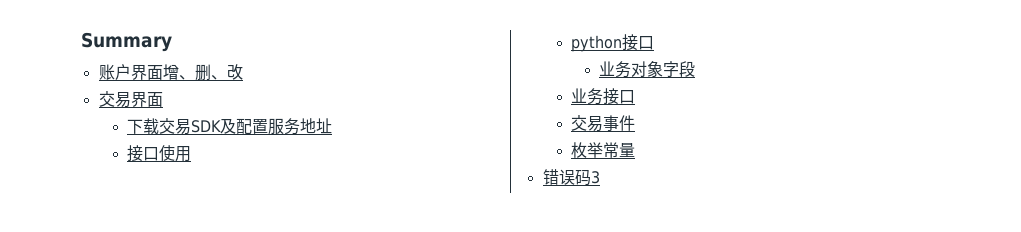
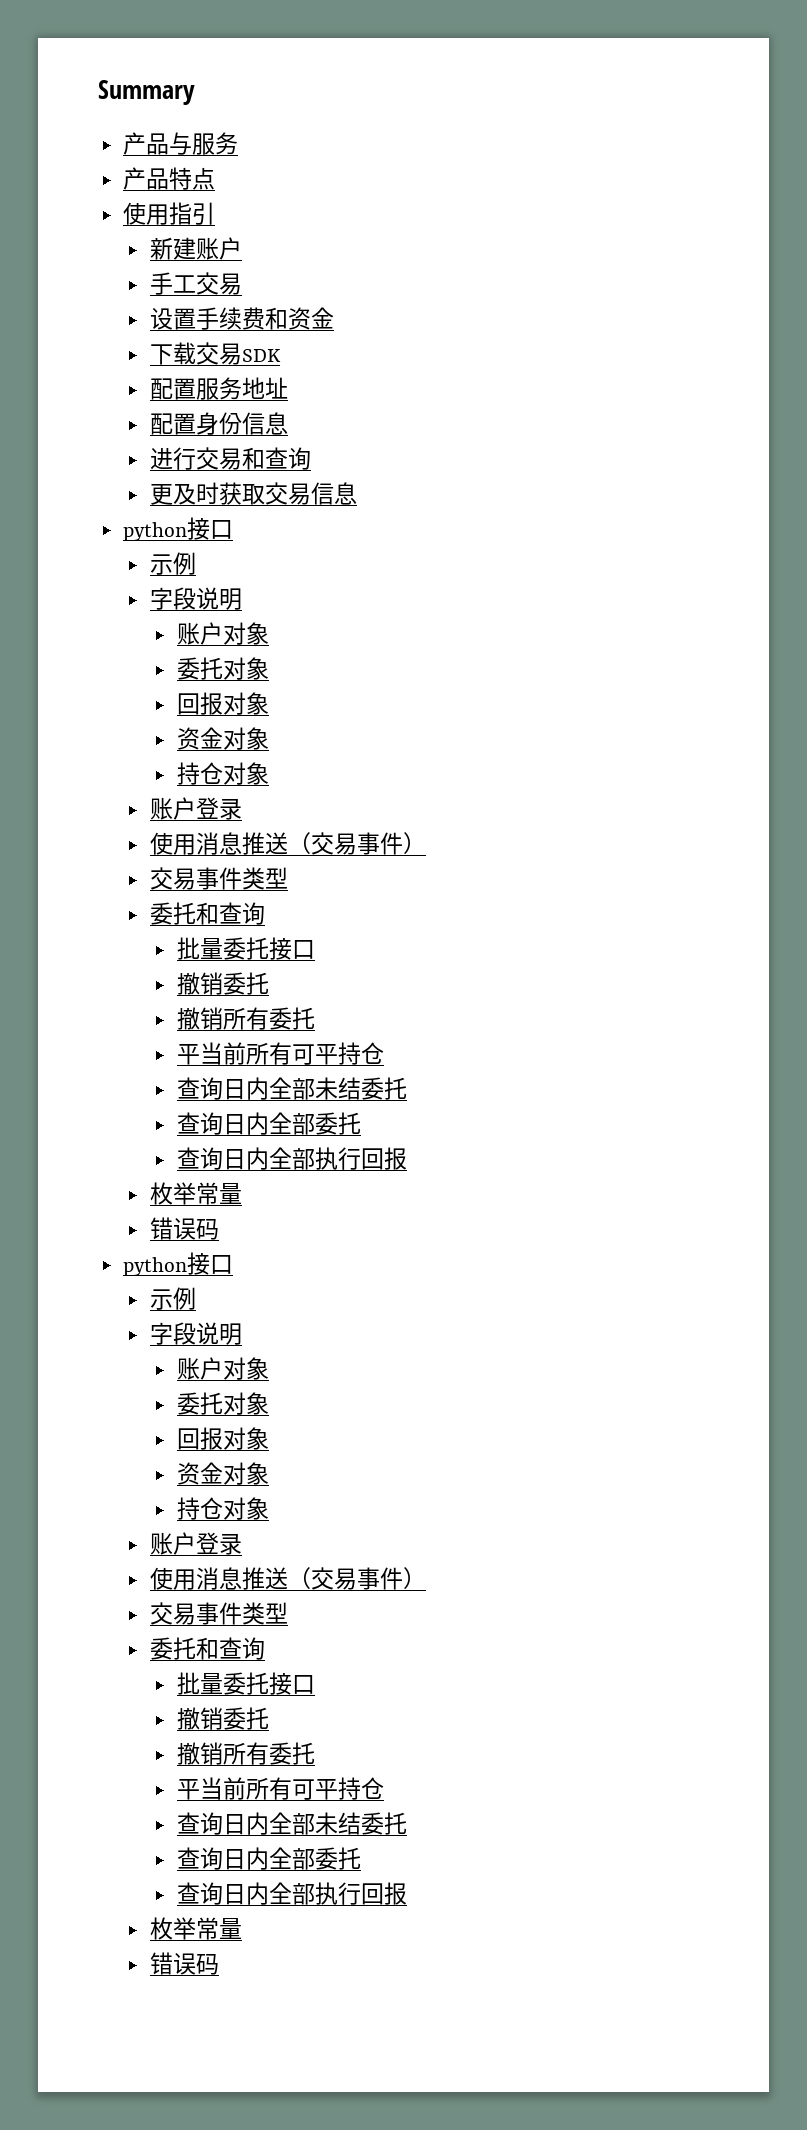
[98,64,243,81] [98,91,163,108] 账户界面增、删、改 // 交易界面 -> [123,132,239,155] [123,167,216,190] [123,202,216,225] [149,237,242,260] [149,272,242,295] [149,307,334,330] 产品与服务 // 产品特点 // 使用指引 // 新建账户 // 手工交易 // 设置手续费和资金
[219,118,236,134] 及 -> (281, 355) //
[126,145,191,162] [570,34,654,52] [599,61,696,78] [570,88,635,105] [570,115,635,132] [570,142,635,158] [542,169,600,186] 接口使用 // python接口 // 业务对象字段 // 业务接口 // 交易事件 // 枚举常量 // 错误码3 -> [149,412,288,435] [149,447,311,470] [149,482,357,505] [123,517,234,541] [149,552,196,575] [149,587,242,610] [176,622,269,645] [176,657,269,680] [176,692,269,715] [176,727,269,750] [176,762,269,785] [149,797,242,820] [149,832,426,855] [149,867,288,890] [149,902,265,925] [176,937,315,960] [176,972,269,995] [176,1007,315,1030] [176,1042,384,1065] [176,1077,407,1100] [176,1112,361,1135] [176,1147,407,1170] [149,1182,242,1205] [149,1217,219,1240] [123,1252,234,1276] [149,1287,196,1310] [149,1322,242,1345] [176,1357,269,1380] [176,1392,269,1415] [176,1427,269,1450] [176,1462,269,1485] [176,1497,269,1520] [149,1532,242,1555] [149,1567,426,1590] [149,1602,288,1625] [149,1637,265,1660] [176,1672,315,1695] [176,1707,269,1730] [176,1742,315,1765] [176,1777,384,1800] [176,1812,407,1835] [176,1847,361,1870] [176,1882,407,1905] [149,1917,242,1940] [149,1952,219,1975] 配置身份信息 // 进行交易和查询 // 更及时获取交易信息 // python接口 // 示例 // 字段说明 // 账户对象 // 委托对象 // 回报对象 // 资金对象 // 持仓对象 // 账户登录 // 使用消息推送（交易事件） // 交易事件类型 // 委托和查询 // 批量委托接口 // 撤销委托 // 撤销所有委托 // 平当前所有可平持仓 // 查询日内全部未结委托 // 查询日内全部委托 // 查询日内全部执行回报 // 枚举常量 // 错误码 // python接口 // 示例 // 字段说明 // 账户对象 // 委托对象 // 回报对象 // 资金对象 // 持仓对象 // 账户登录 // 使用消息推送（交易事件） // 交易事件类型 // 委托和查询 // 批量委托接口 // 撤销委托 // 撤销所有委托 // 平当前所有可平持仓 // 查询日内全部未结委托 // 查询日内全部委托 // 查询日内全部执行回报 // 枚举常量 // 错误码

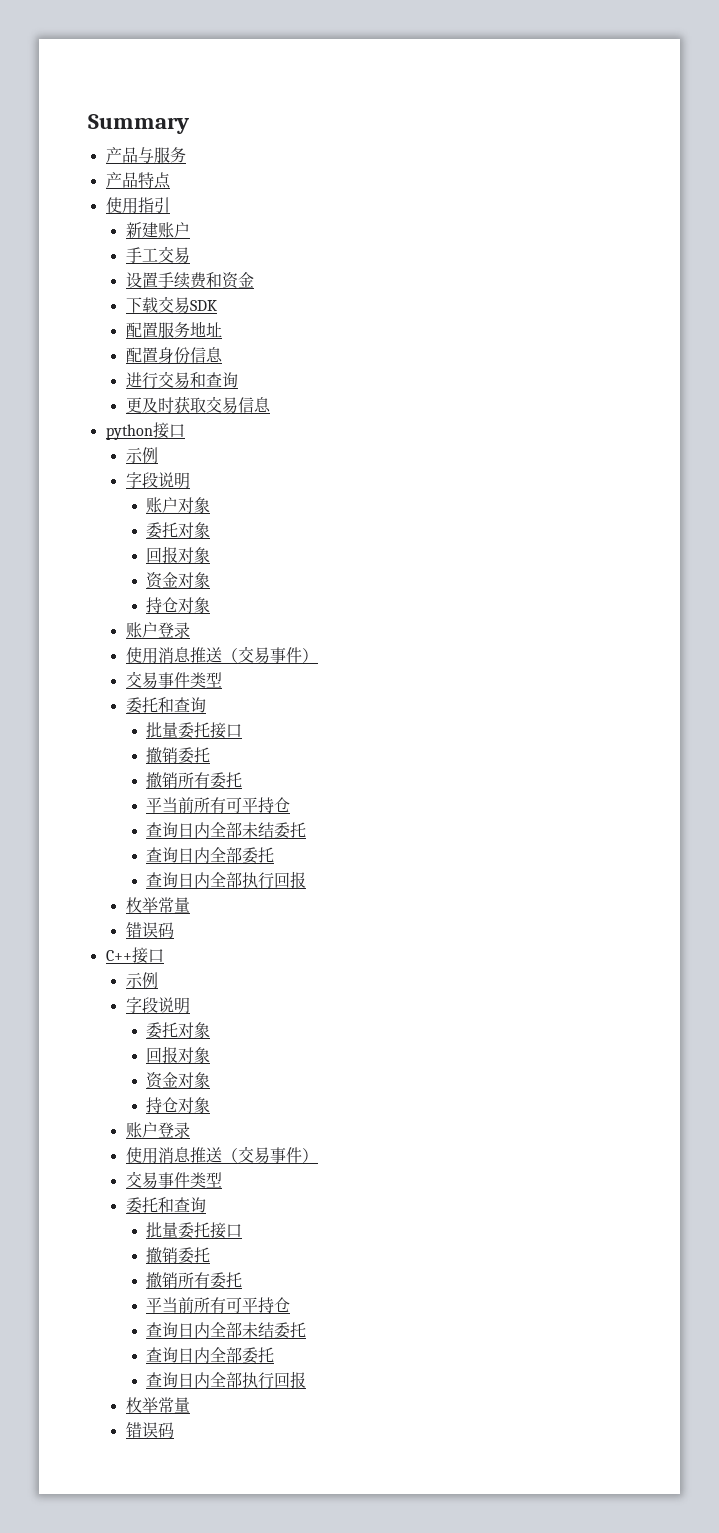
[123,1252,234,1276] [149,1287,196,1310] [149,1322,242,1345] [176,1357,269,1380] python接口 // 示例 // 字段说明 // 账户对象 -> [105,947,164,964] [125,972,158,988] [125,997,190,1014] C++接口 // 示例 // 字段说明

